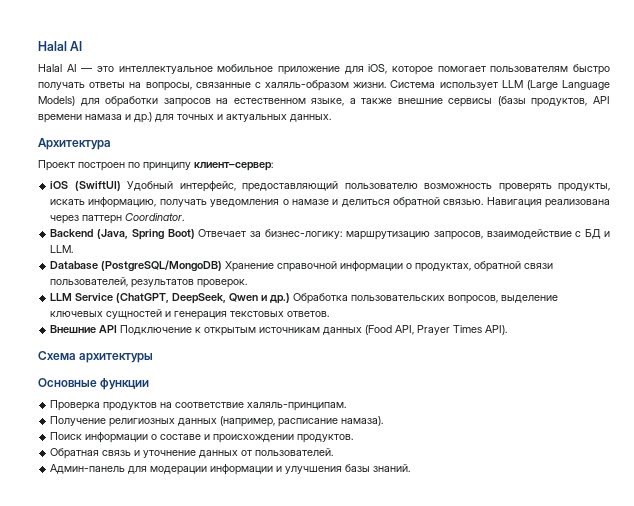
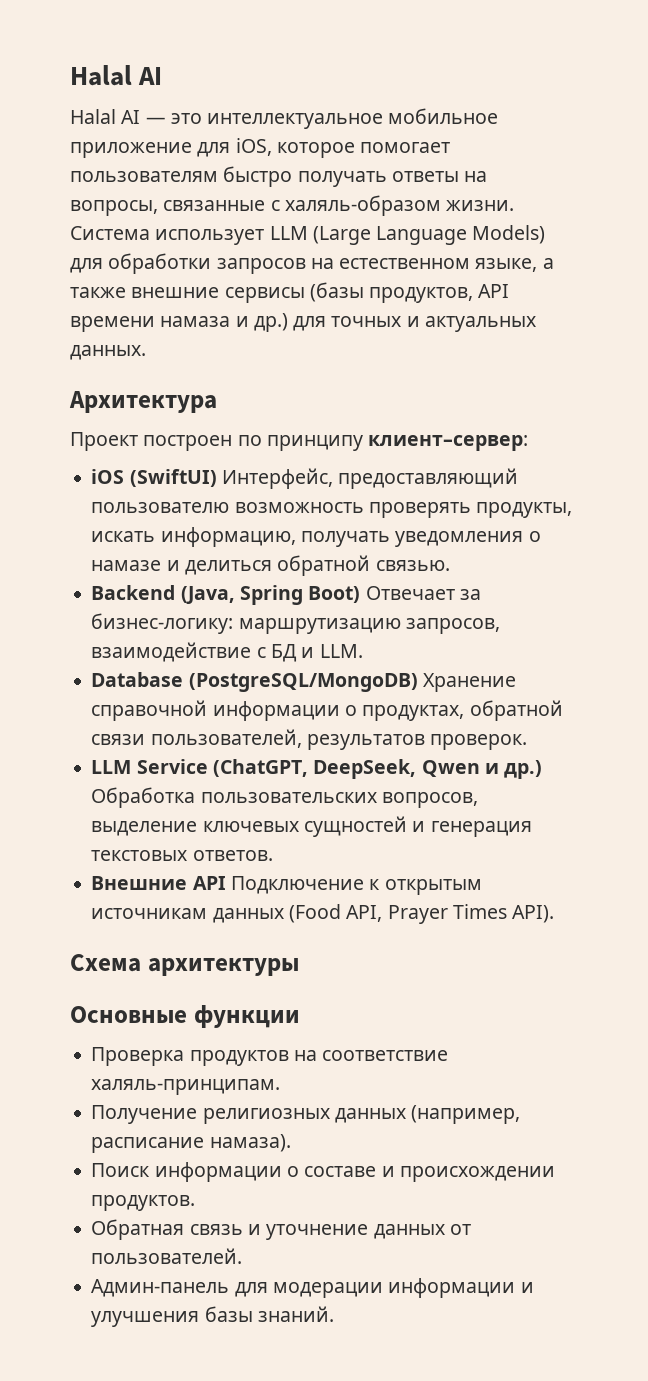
[127,181,236,192] Удобный интерфейс, -> [221,468,333,489] Интерфейс,
[486,197,611,208] [50,213,185,224] Навигация реализована через паттерн Coordinator. -> (450, 565) none

